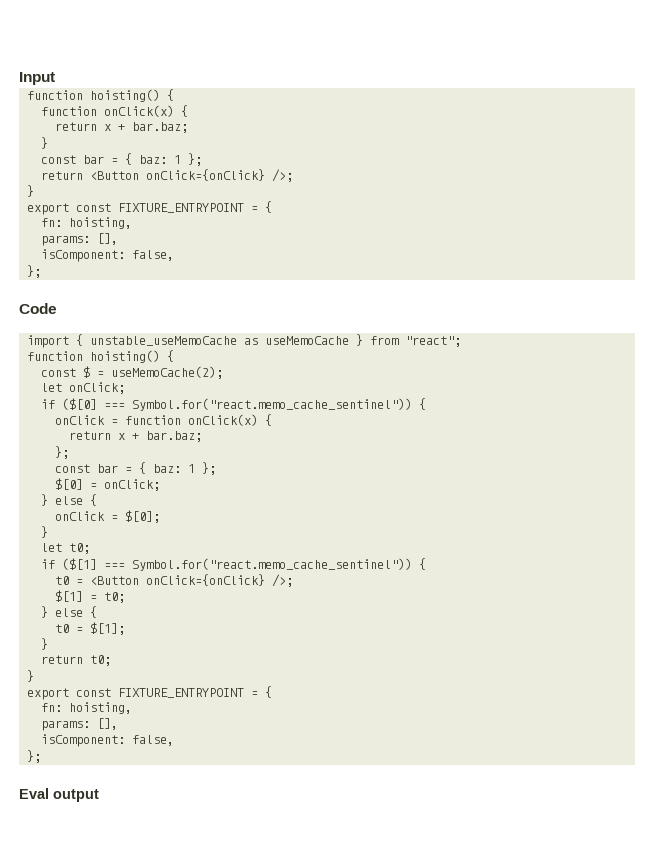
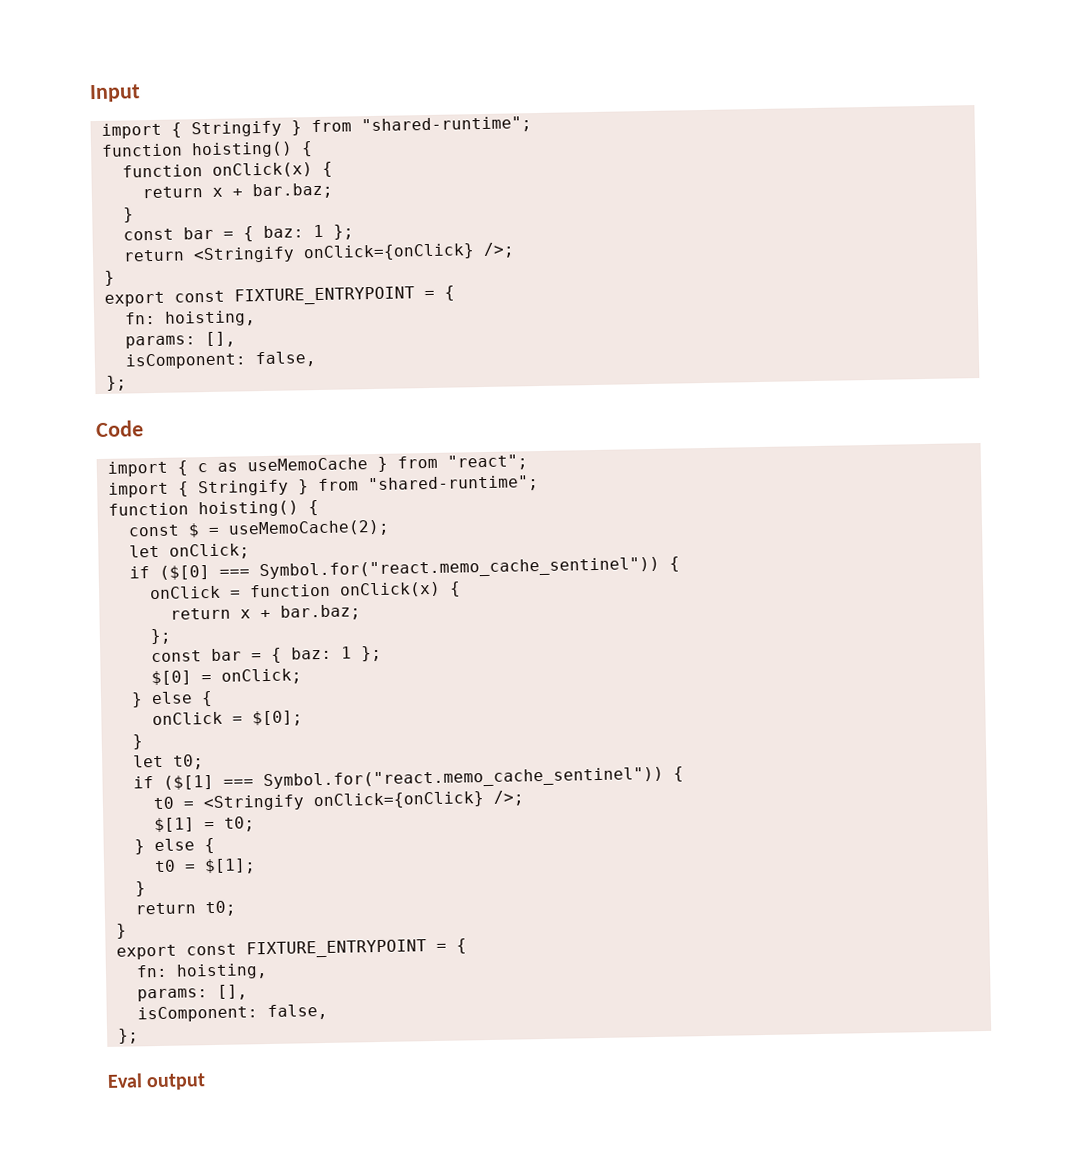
(55, 78) none -> [100,116,532,139] // import { Stringify } from "shared-runtime";
[90,171,140,180] <Button -> [192,246,295,264] <Stringify
[90,336,238,346] unstable_useMemoCache -> [196,463,208,473] c
(462, 341) none -> [107,475,539,498] // import { Stringify } from "shared-runtime";
[90,576,140,585] <Button -> [202,794,305,812] <Stringify

